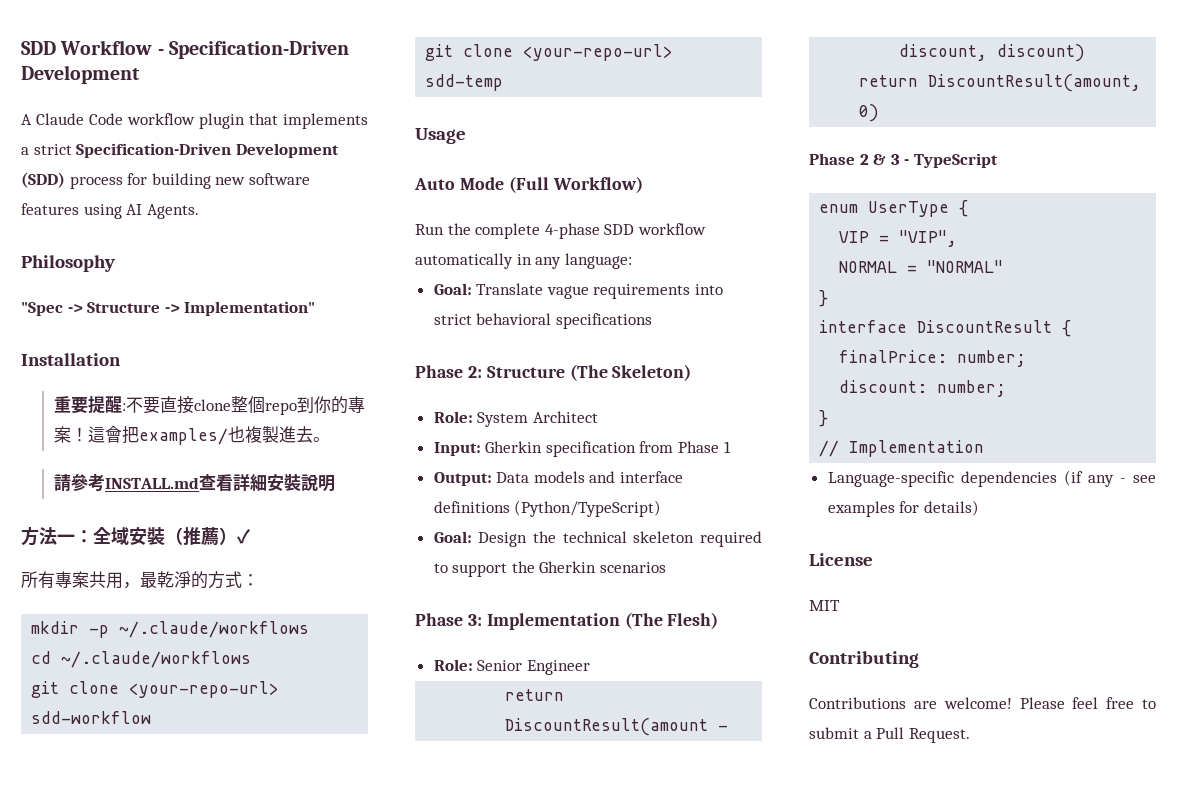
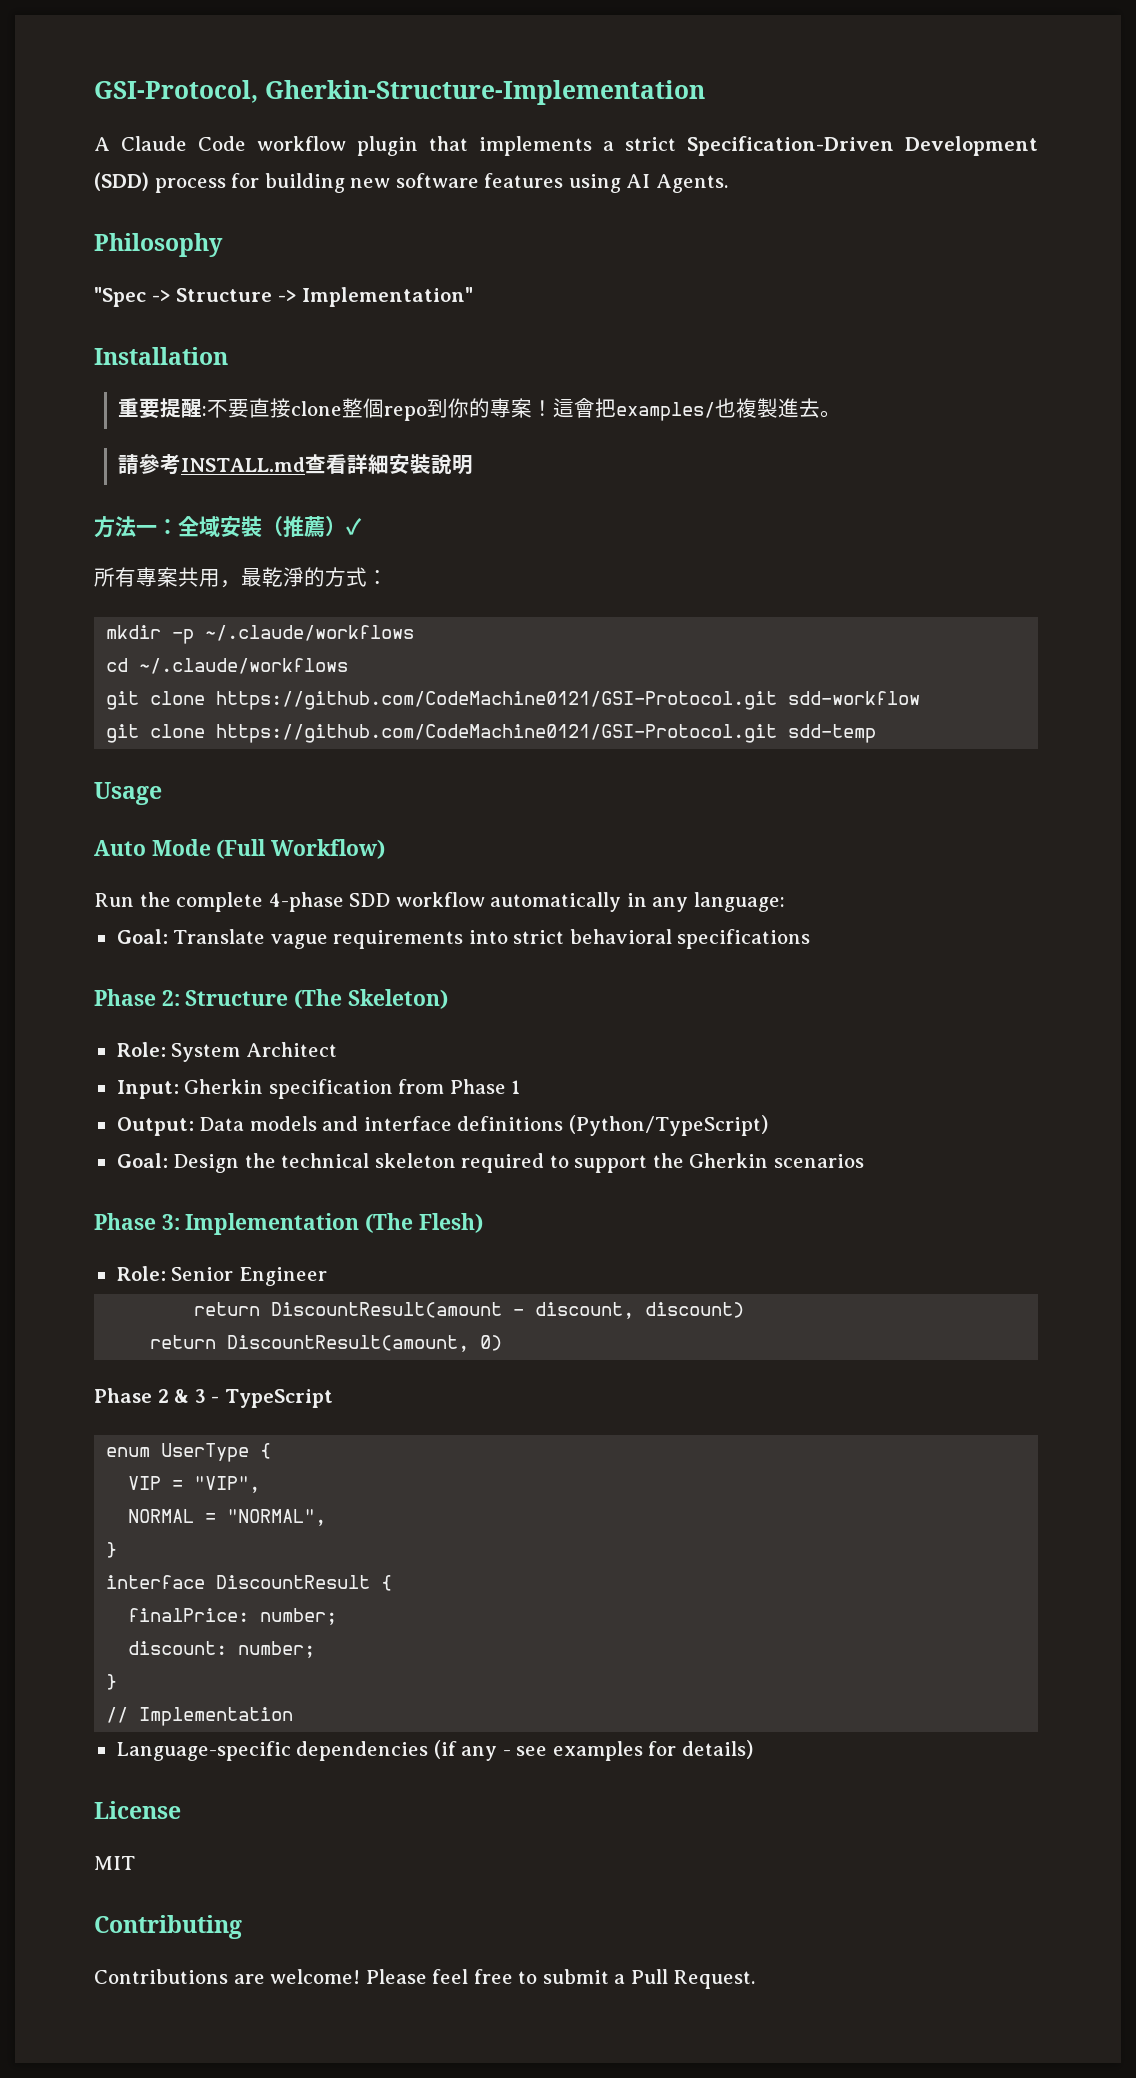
[21,40,349,59] [21,65,140,84] SDD Workflow - Specification-Driven Development -> [94,80,705,105] GSI-Protocol, Gherkin-Structure-Implementation
[129,681,280,698] <your-repo-url> -> [216,691,778,710] https://github.com/CodeMachine0121/GSI-Protocol.git
[523,44,674,61] <your-repo-url> -> [216,724,778,743] https://github.com/CodeMachine0121/GSI-Protocol.git
[927,260,1004,273] "NORMAL" -> [227,1509,327,1526] "NORMAL",

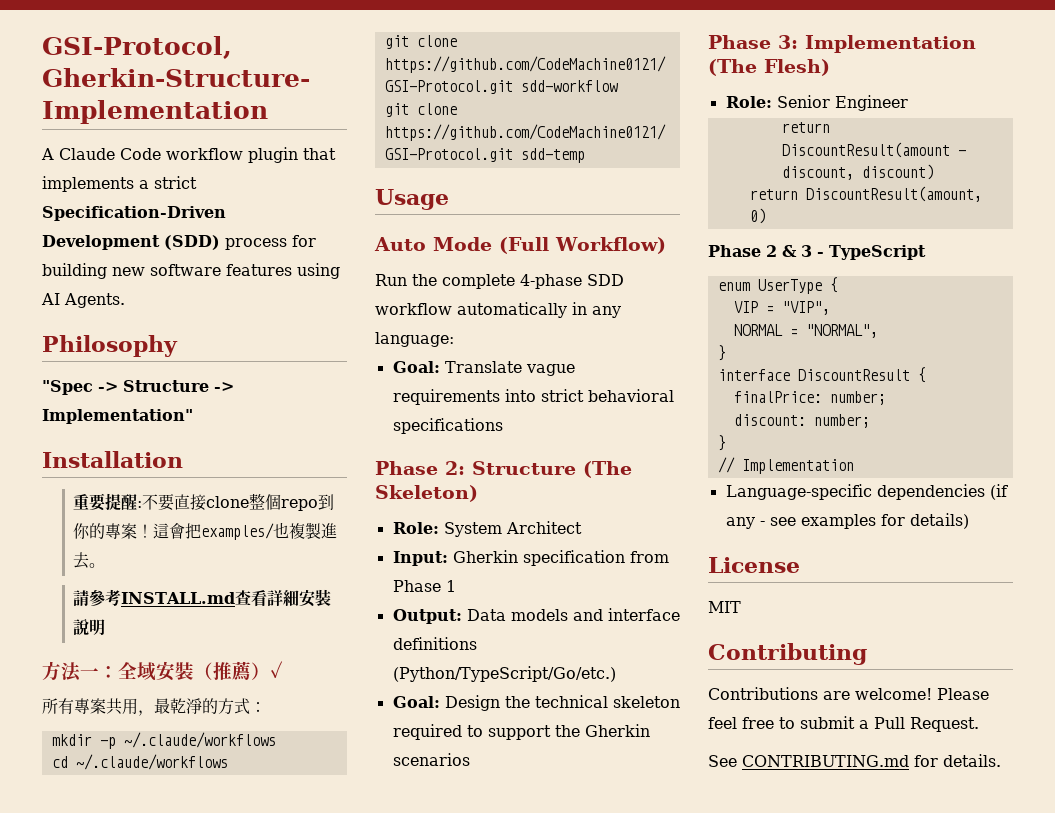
[568,1115,768,1136] (Python/TypeScript) -> [392,666,616,682] (Python/TypeScript/Go/etc.)
(756, 1979) none -> [708,754,1001,767] // See CONTRIBUTING.md for details.

